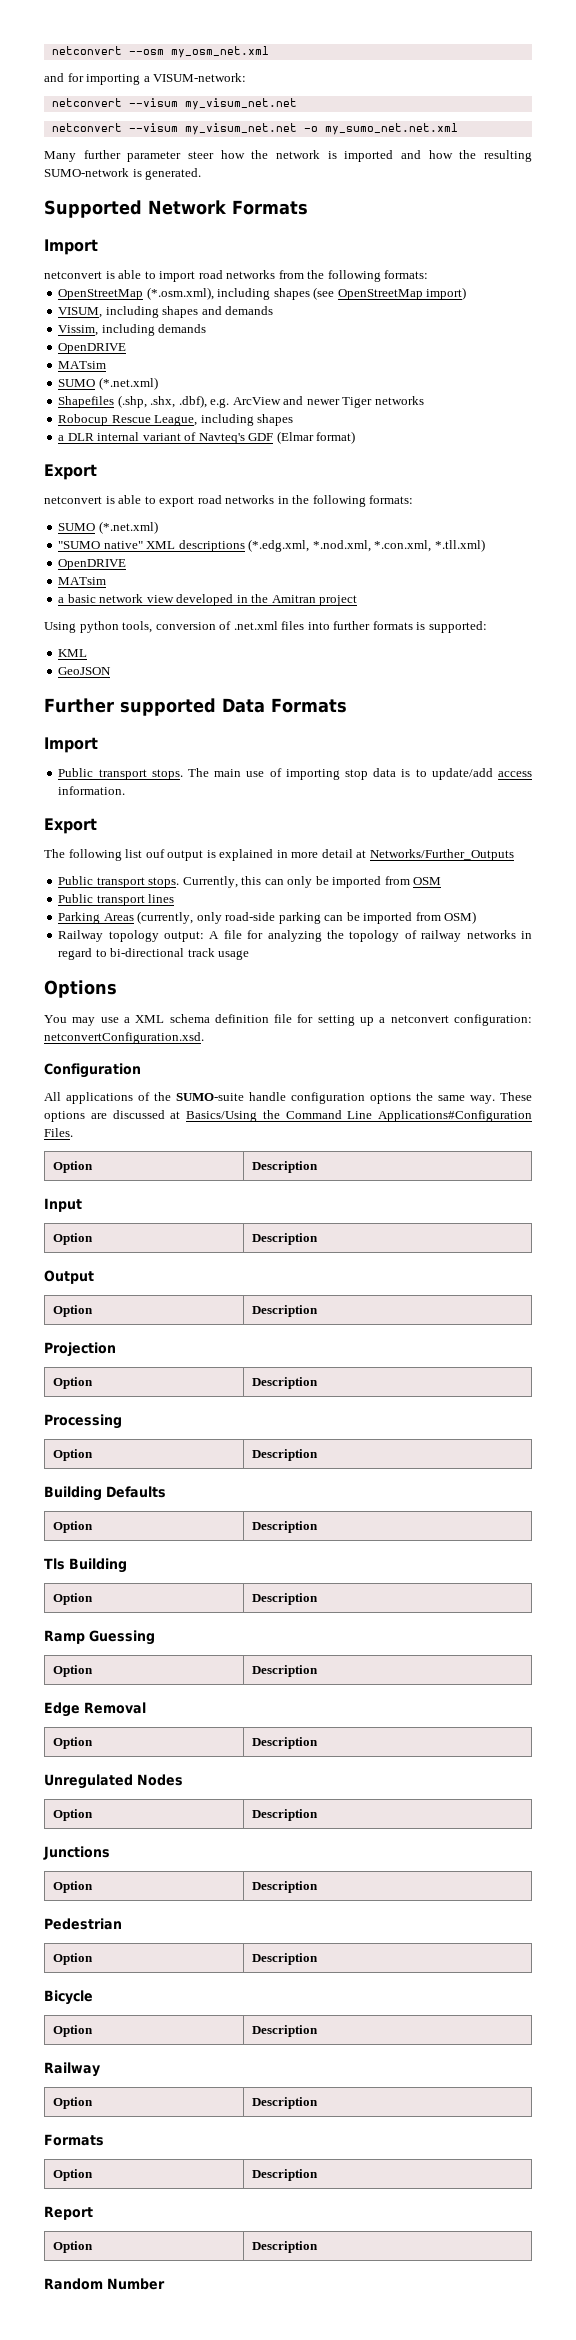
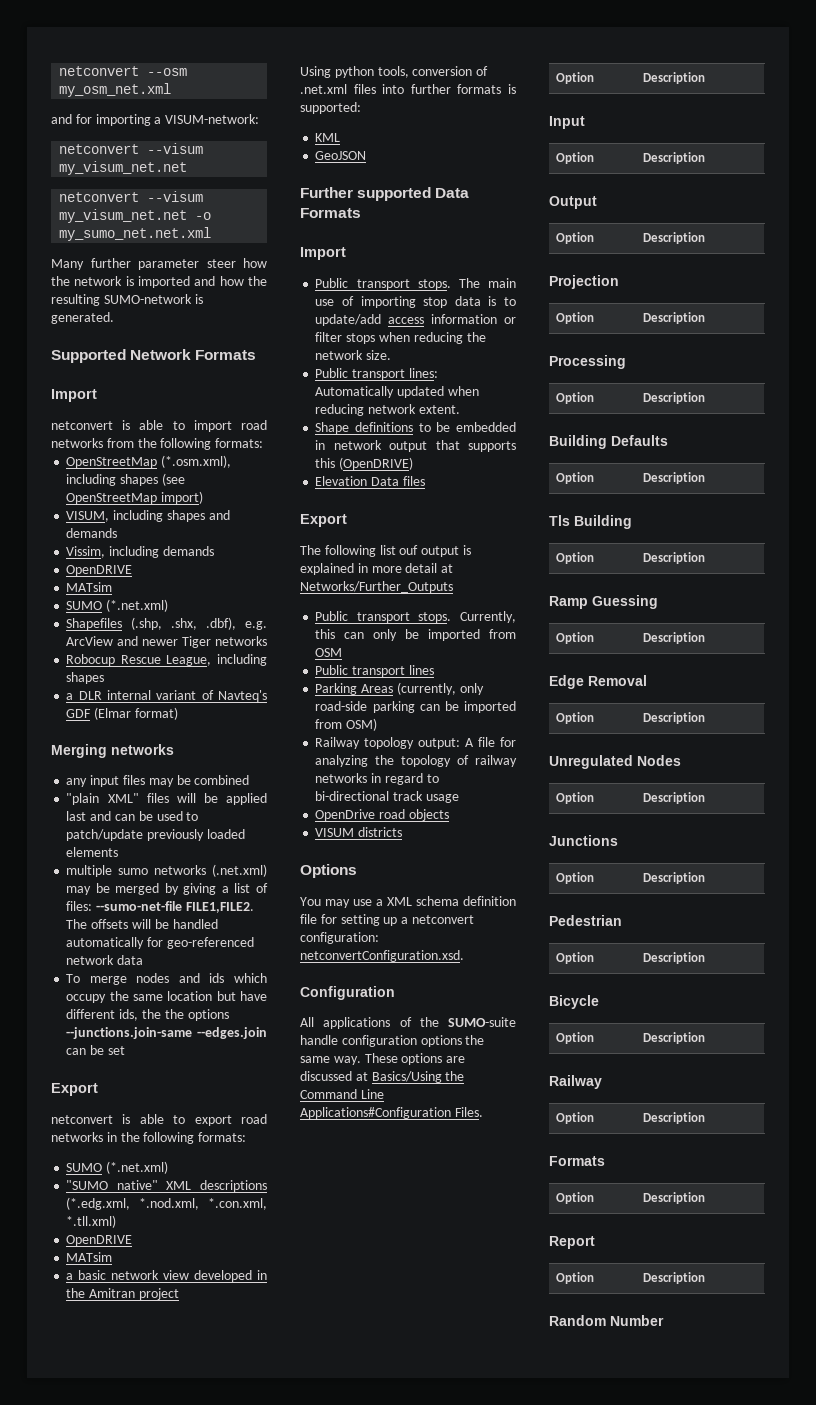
(356, 437) none -> [51,744,174,758] [66,775,250,787] [66,793,267,805] [66,811,199,821] [66,829,245,841] [66,847,119,857] [66,864,267,877] [66,883,268,895] [66,901,254,913] [66,919,218,929] [66,937,254,949] [66,955,144,965] [66,973,267,985] [66,991,267,1003] [66,1009,229,1021] [66,1027,267,1039] [66,1045,125,1055] // Merging networks // any input files may be combined // "plain XML" files will be applied last and can be used to patch/update previously loaded elements // multiple sumo networks (.net.xml) may be merged by giving a list of files: --sumo-net-file FILE1,FILE2. The offsets will be handled automatically for geo-referenced network data // To merge nodes and ids which occupy the same location but have different ids, the the options --junctions.join-same --edges.join can be set
[58,786,126,795] information. -> [431,314,516,324] [315,332,486,344] [315,350,392,360] [315,368,438,380] [315,386,479,398] [315,404,460,416] [315,422,516,434] [315,440,516,452] [315,457,414,470] [315,476,425,486] information or filter stops when reducing the network size. // Public transport lines: Automatically updated when reducing network extent. // Shape definitions to be embedded in network output that supports this (OpenDRIVE) // Elevation Data files
(250, 955) none -> [315,809,449,821] [315,827,403,837] // OpenDrive road objects // VISUM districts

